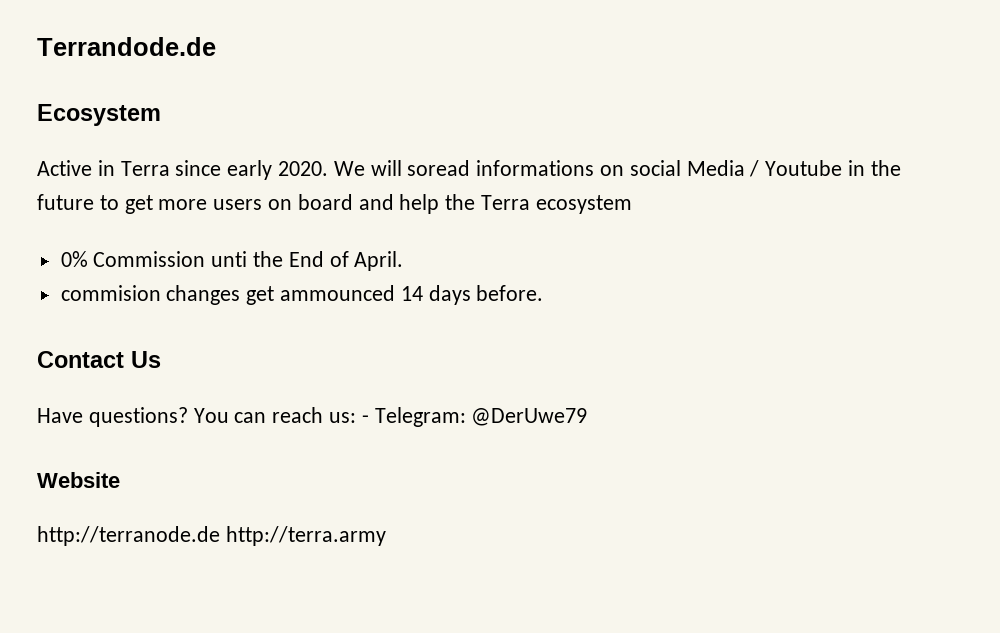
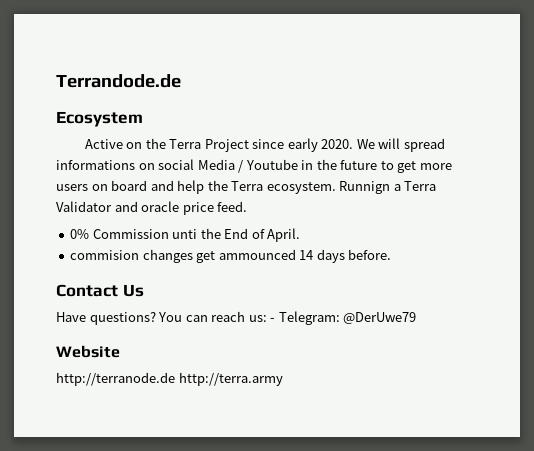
[97,160,170,176] in Terra -> [126,138,249,152] on the Terra Project
[407,160,471,176] soread -> [403,138,445,152] spread
[535,195,632,214] ecosystem -> [266,181,437,194] [56,201,248,215] ecosystem. Runnign a Terra Validator and oracle price feed.

